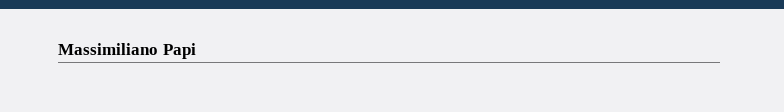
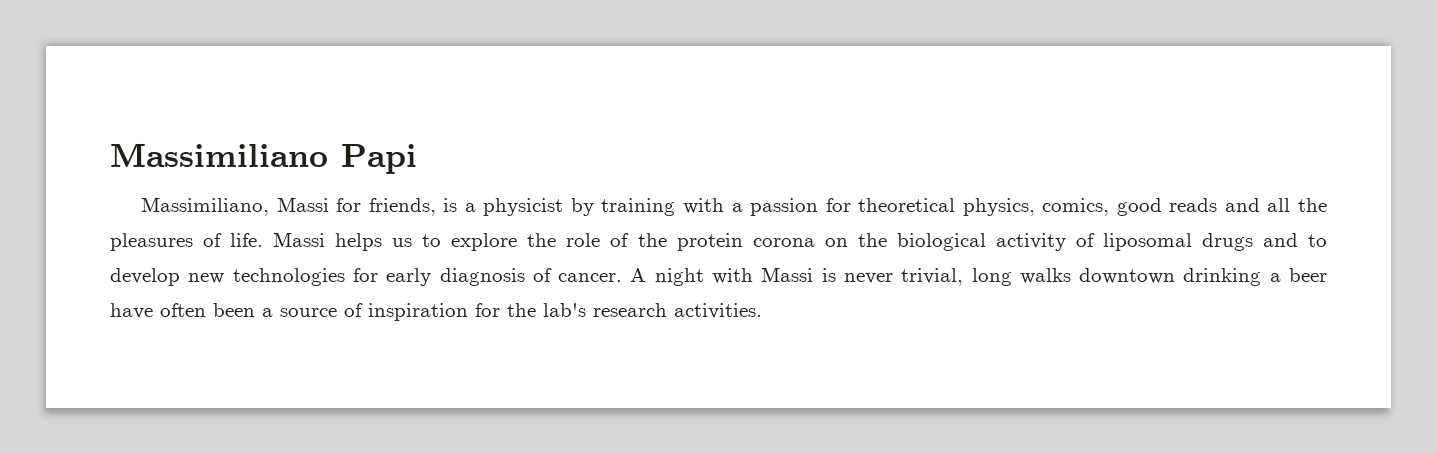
(196, 51) none -> [141,197,1328,216] [110,232,1327,251] [110,267,1327,286] [110,303,762,321] // Massimiliano, Massi for friends, is a physicist by training with a passion for theoretical physics, comics, good reads and all the pleasures of life. Massi helps us to explore the role of the protein corona on the biological activity of liposomal drugs and to develop new technologies for early diagnosis of cancer. A night with Massi is never trivial, long walks downtown drinking a beer have often been a source of inspiration for the lab's research activities.

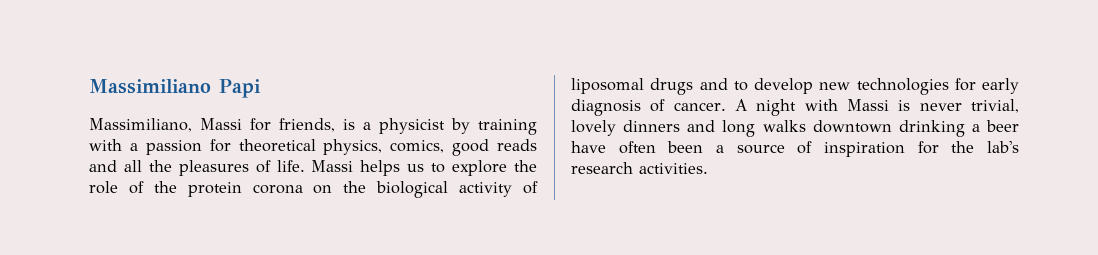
(964, 277) none -> [571,120,716,136] lovely dinners and

